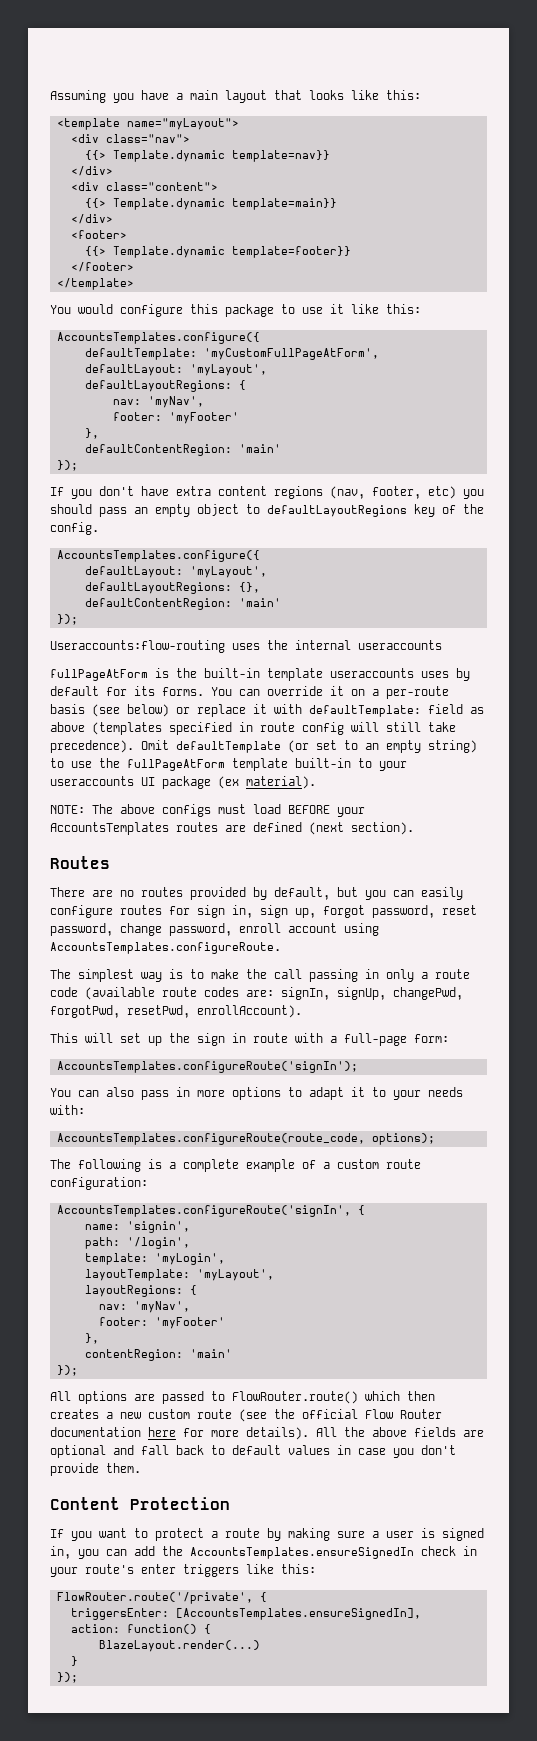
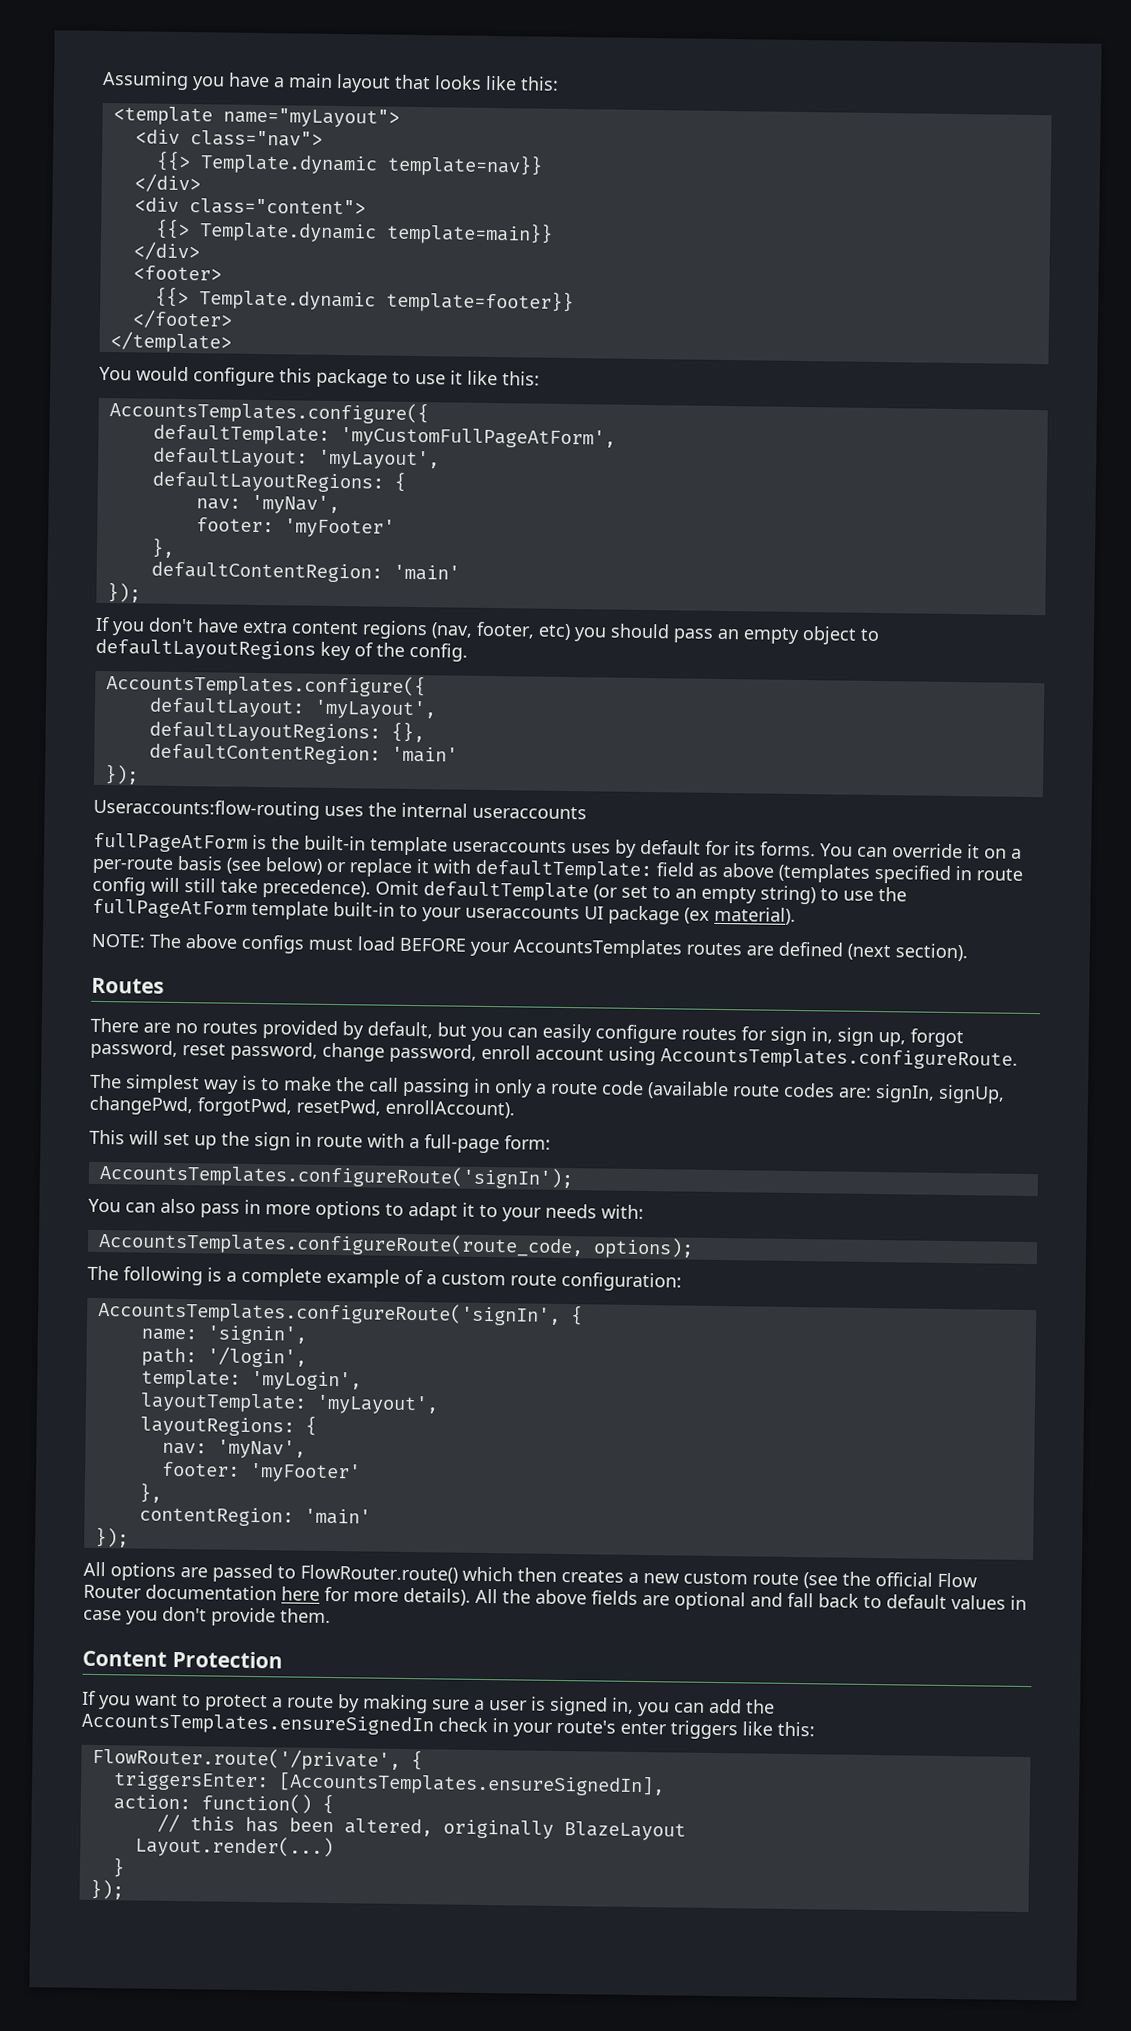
[99,1640,261,1652] BlazeLayout.render(...) -> [156,1813,686,1841] [134,1835,334,1859] // this has been altered, originally BlazeLayout // Layout.render(...)

